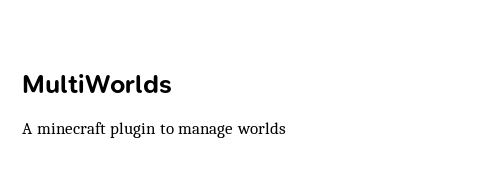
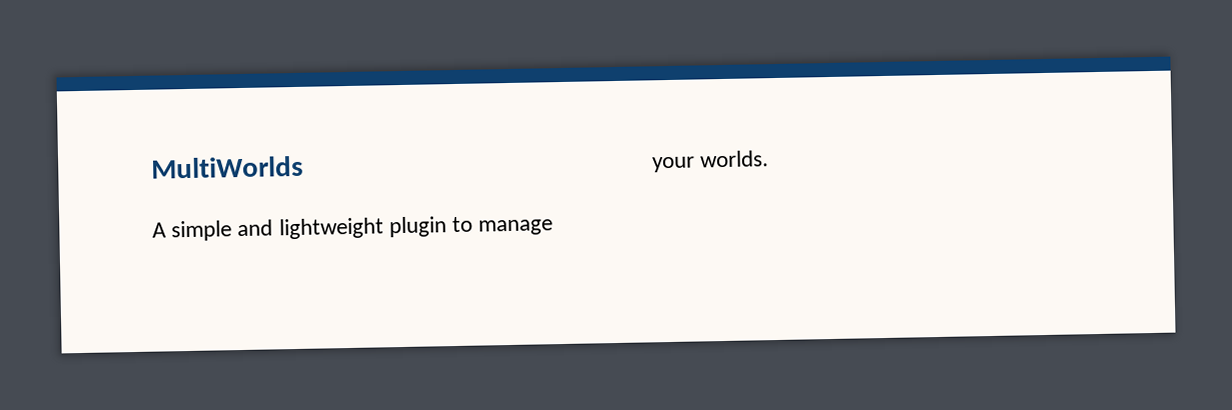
[36,122,106,134] minecraft -> [171,217,384,242] simple and lightweight
[236,122,286,134] worlds -> [652,150,770,173] your worlds.

